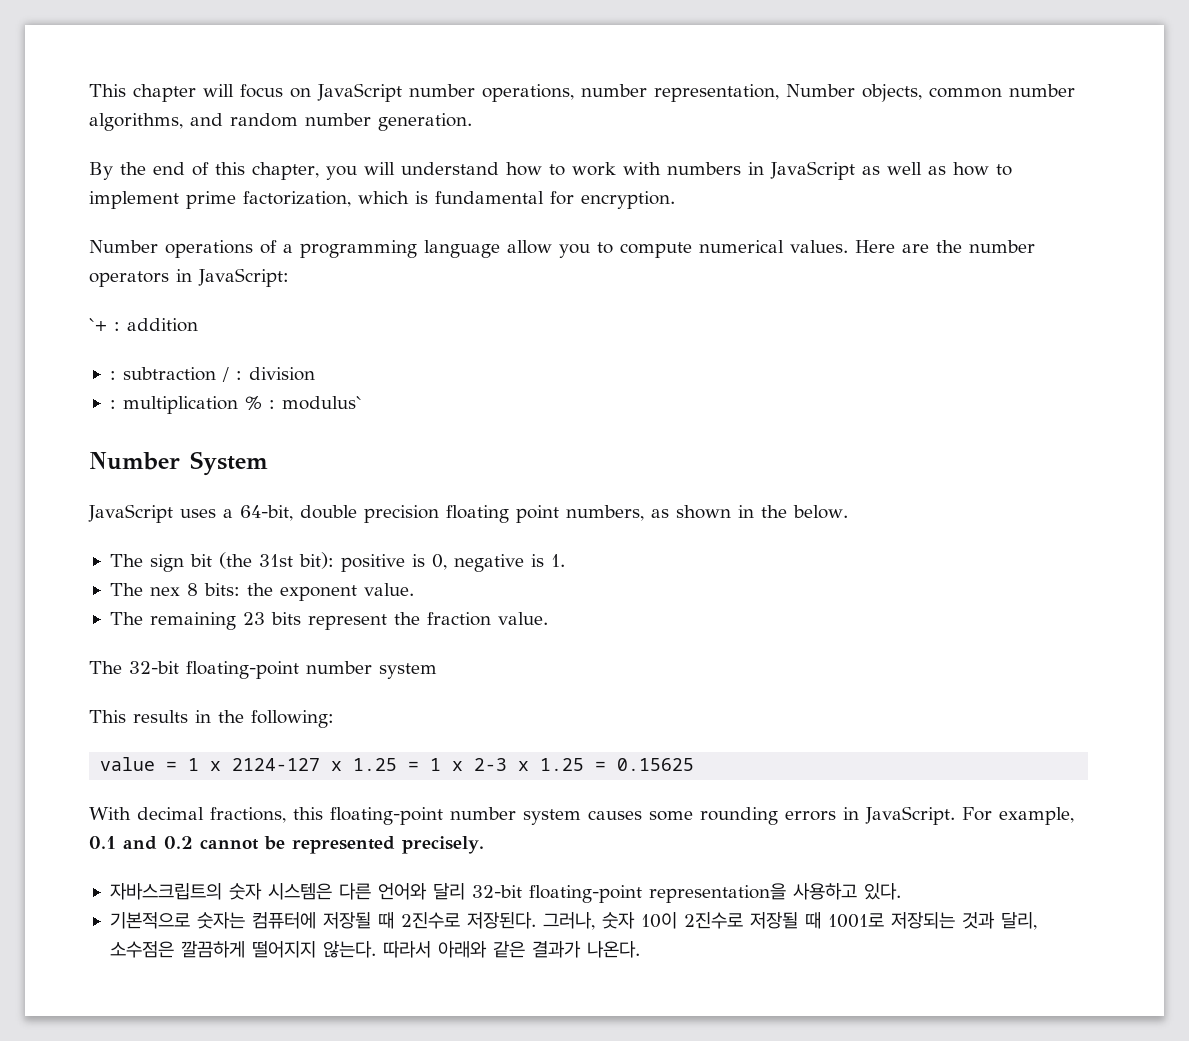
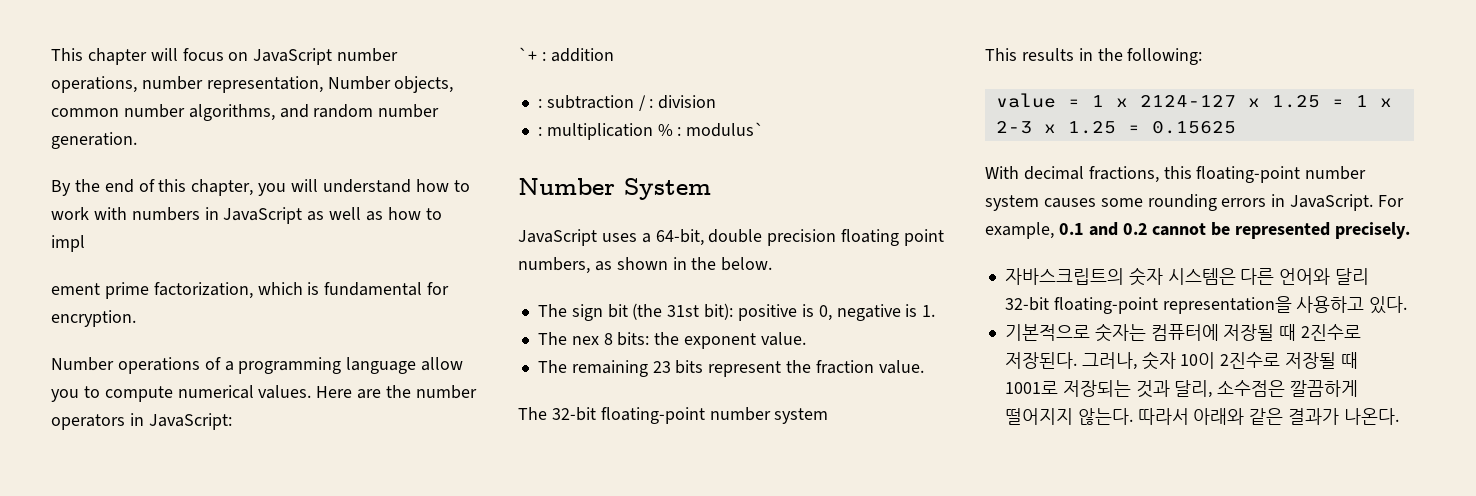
[89,191,179,209] implement -> [51,235,85,252] [51,283,100,295] impl // ement

